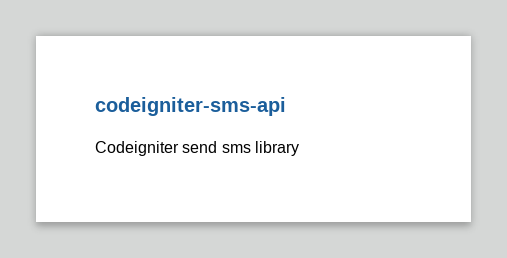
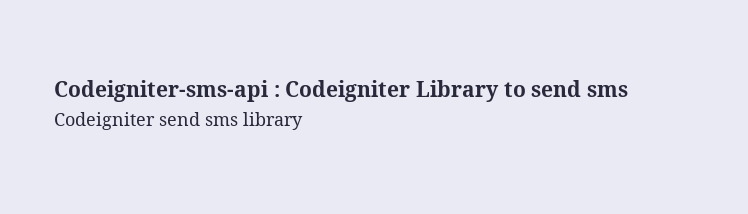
[95,97,286,116] codeigniter-sms-api -> [54,80,629,102] Codeigniter-sms-api : Codeigniter Library to send sms

